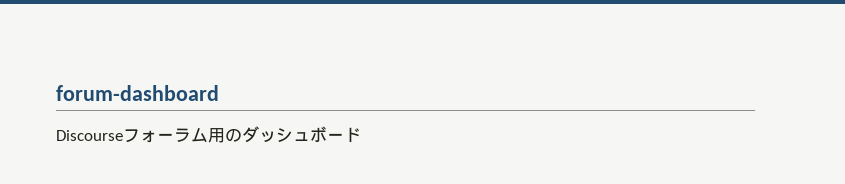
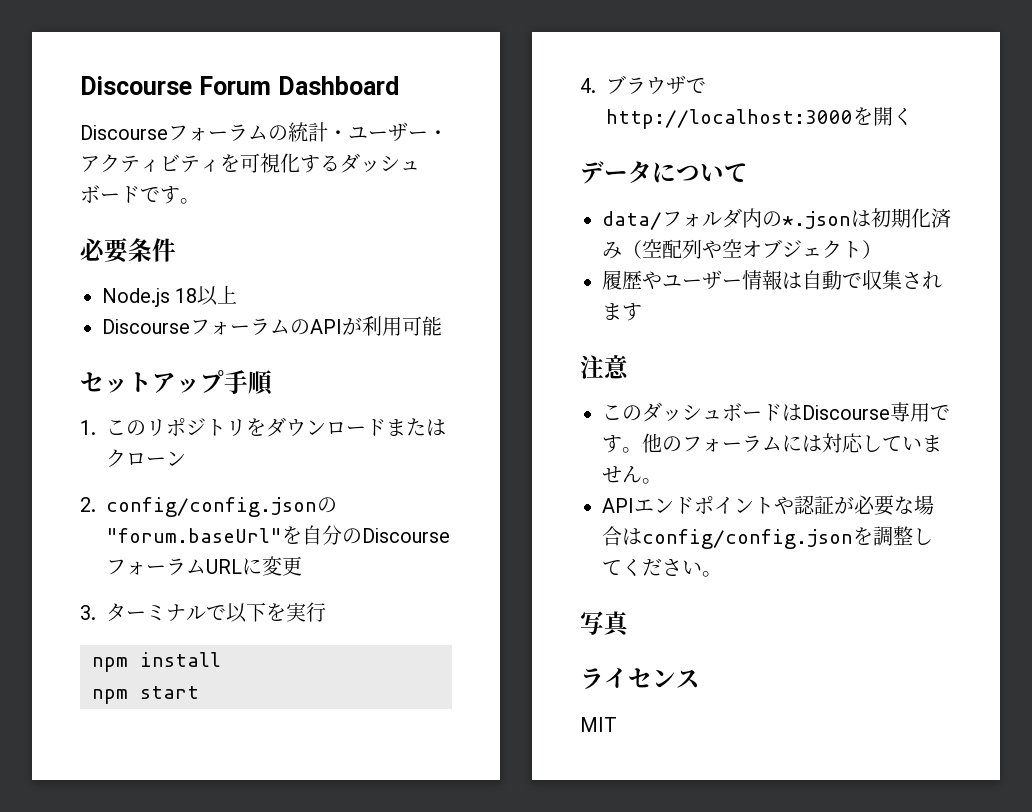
[56,85,219,101] [56,126,361,143] forum-dashboard // Discourseフォーラム用のダッシュボード -> [80,76,399,95] [80,122,448,142] [80,153,420,173] [80,185,200,204] [80,238,176,263] [102,285,238,307] [102,316,442,336] [80,370,273,395] [80,417,446,437] [106,449,186,467] [80,497,337,517] [106,525,450,545] [106,556,302,576] [80,602,326,623] [92,652,221,672] [92,686,199,704] [580,75,706,95] [606,107,913,129] [580,161,748,184] [602,208,951,230] [602,239,882,259] [602,270,942,290] [602,303,642,321] [580,355,629,380] [602,402,950,422] [602,433,942,453] [602,465,662,484] [602,495,934,516] [602,526,933,549] [602,558,722,577] [580,611,630,637] [580,668,700,689] [580,717,617,732] Discourse Forum Dashboard // Discourseフォーラムの統計・ユーザー・アクティビティを可視化するダッシュボードです。 // 必要条件 // Node.js 18以上 // DiscourseフォーラムのAPIが利用可能 // セットアップ手順 // 1.このリポジトリをダウンロードまたはクローン // 2. config/config.jsonの"forum.baseUrl"を自分のDiscourseフォーラムURLに変更 // 3.ターミナルで以下を実行 // npm install // npm start // 4.ブラウザでhttp://localhost:3000を開く // データについて // data/フォルダ内の*.jsonは初期化済み（空配列や空オブジェクト） // 履歴やユーザー情報は自動で収集されます // 注意 // このダッシュボードはDiscourse専用です。他のフォーラムには対応していません。 // APIエンドポイントや認証が必要な場合はconfig/config.jsonを調整してください。 // 写真 // ライセンス // MIT

